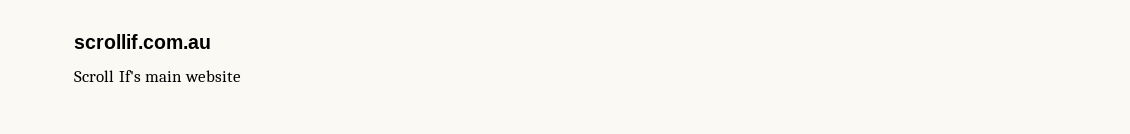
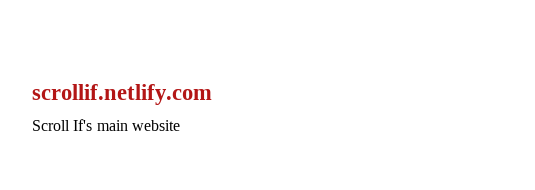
[74,34,211,49] scrollif.com.au -> [32,84,212,105] scrollif.netlify.com

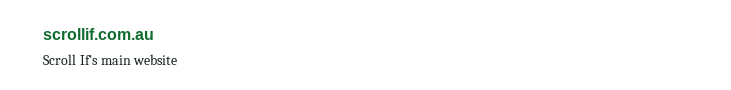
[32,84,212,105] scrollif.netlify.com -> [43,28,154,40] scrollif.com.au

